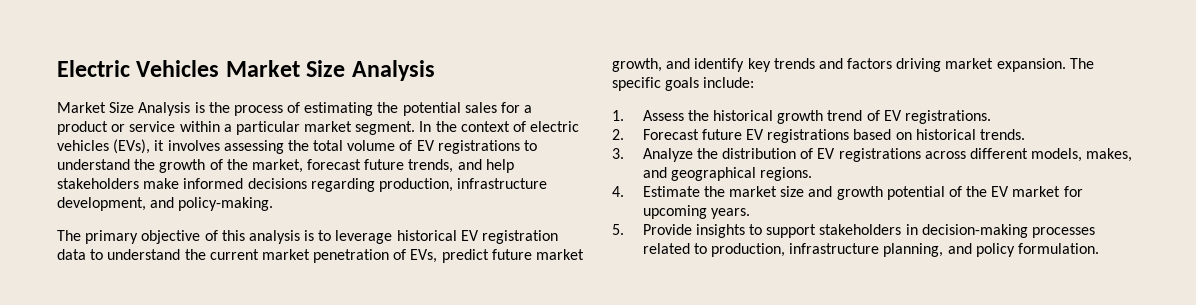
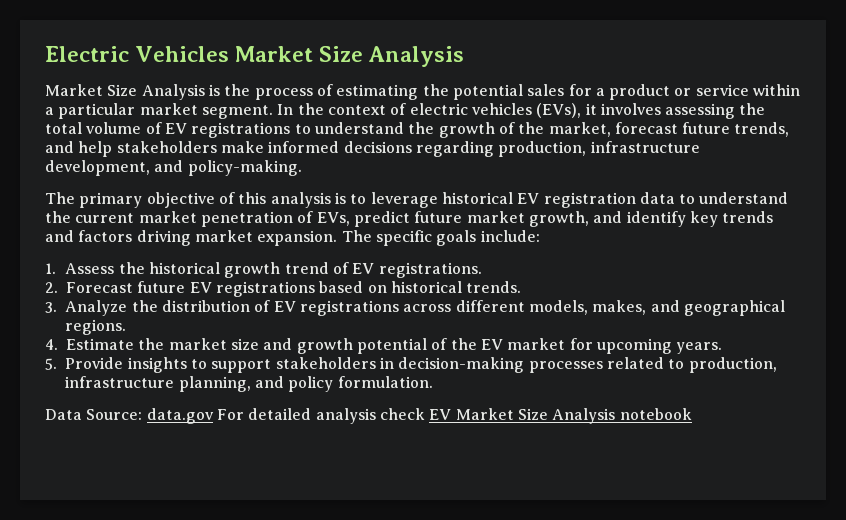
(1099, 248) none -> [45,408,692,424] // Data Source: data.gov For detailed analysis check EV Market Size Analysis notebook

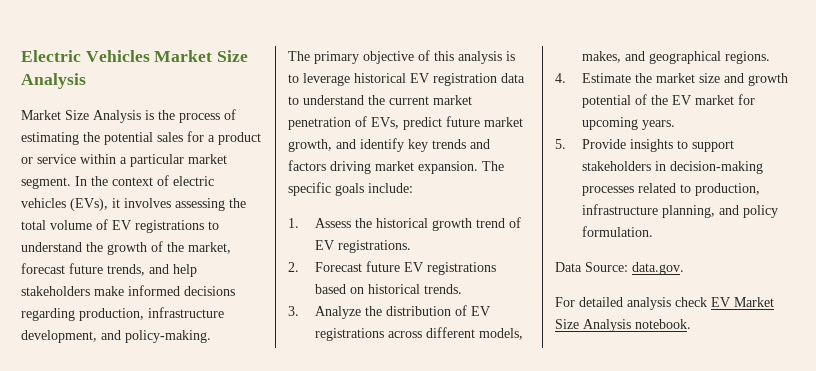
[146,408,214,424] data.gov -> [632,262,684,275] data.gov. //
[619,408,692,420] notebook -> [635,319,691,329] notebook.

